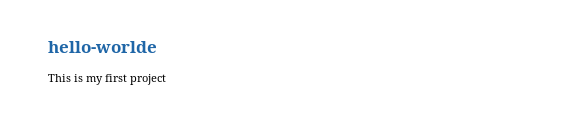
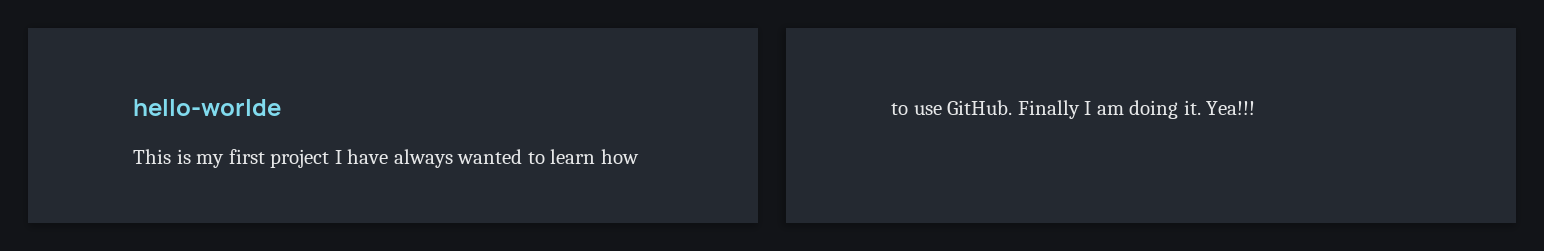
(166, 79) none -> [334,149,639,168] [891,100,1256,119] I have always wanted to learn how to use GitHub. Finally I am doing it. Yea!!!

